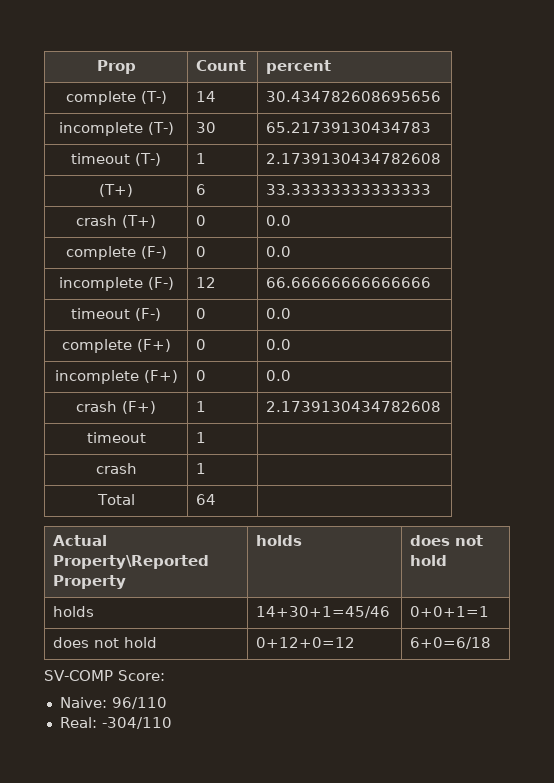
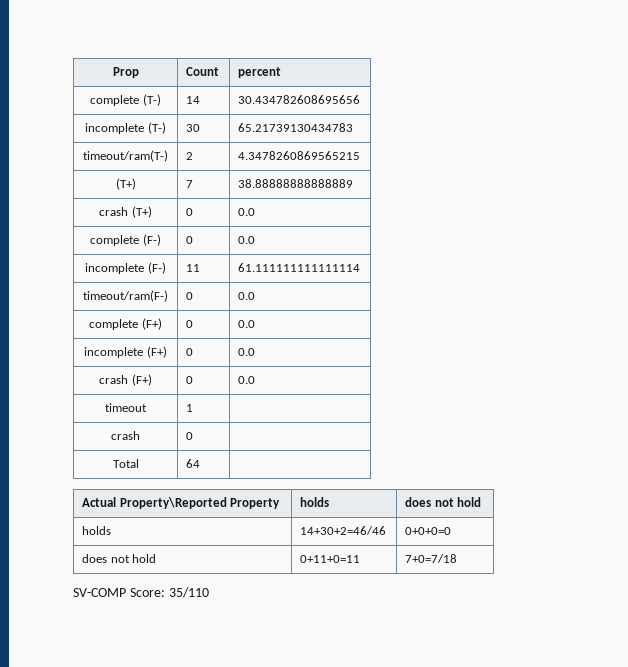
[71,153,162,166] [196,153,207,164] [266,153,442,164] [99,184,133,197] [196,184,207,195] [266,184,432,195] timeout (T-) | 1 | 2.1739130434782608 // (T+) | 6 | 33.33333333333333 -> [83,150,168,162] [186,152,194,160] [238,151,361,160] [115,178,136,190] [186,180,194,188] [238,179,354,188] timeout/ram(T-) | 2 | 4.3478260869565215 // (T+) | 7 | 38.88888888888889
[196,277,217,288] [266,277,432,288] [71,308,161,321] 12 | 66.66666666666666 // timeout (F-) -> [186,264,201,272] [238,263,361,272] [83,290,168,302] 11 | 61.111111111111114 // timeout/ram(F-)
[196,401,207,412] [266,401,442,412] 1 | 2.1739130434782608 -> [186,376,194,384] [238,376,256,384] 0 | 0.0
[196,463,207,474] 1 -> [186,432,194,440] 0
[256,606,391,618] [410,606,490,617] 14+30+1=45/46 | 0+0+1=1 -> [300,526,387,535] [405,527,452,535] 14+30+2=46/46 | 0+0+0=0
[256,637,356,648] [410,637,492,649] 0+12+0=12 | 6+0=6/18 -> [300,555,361,563] [405,554,458,563] 0+11+0=11 | 7+0=7/18
[59,697,167,709] [59,717,172,729] // Naive: 96/110 // Real: -304/110 -> [168,587,209,598] 35/110

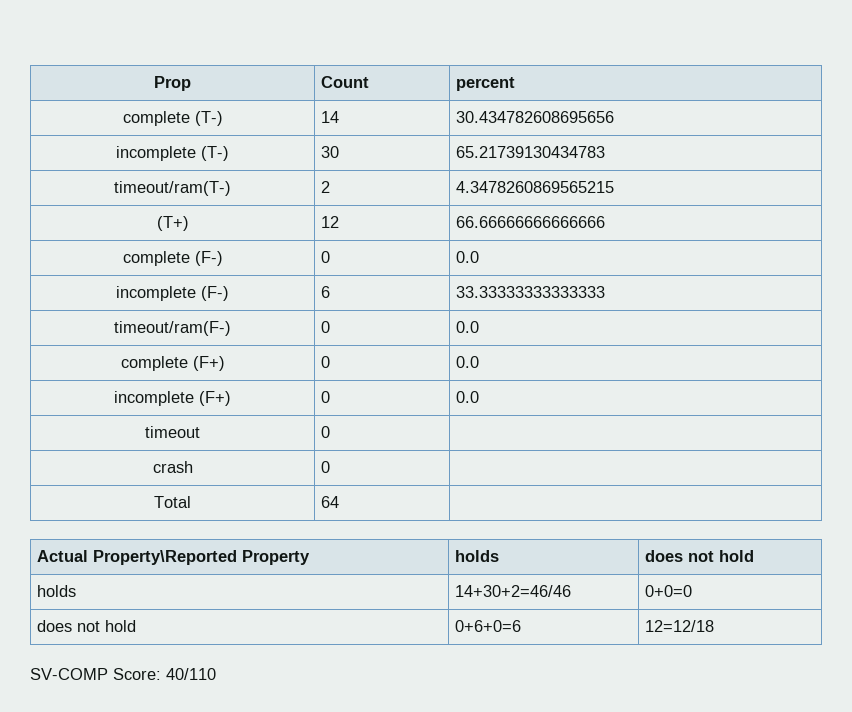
[186,180,194,188] [238,179,354,188] [99,206,152,218] [186,208,194,216] [238,208,256,216] 7 | 38.88888888888889 // crash (T+) | 0 | 0.0 -> [320,216,339,228] [455,216,605,228] 12 | 66.66666666666666
[186,264,201,272] [238,263,361,272] 11 | 61.111111111111114 -> [320,286,330,298] [455,286,605,298] 6 | 33.33333333333333
[99,374,152,386] [186,376,194,384] [238,376,256,384] [105,403,147,412] [186,404,194,412] crash (F+) | 0 | 0.0 // timeout | 1 -> [145,426,200,438] [320,426,330,438] timeout | 0
[405,527,452,535] 0+0+0=0 -> [644,585,692,597] 0+0=0
[300,555,361,563] [405,554,458,563] 0+11+0=11 | 7+0=7/18 -> [454,620,521,632] [644,620,714,632] 0+6+0=6 | 12=12/18
[168,587,209,598] 35/110 -> [166,668,216,680] 40/110

